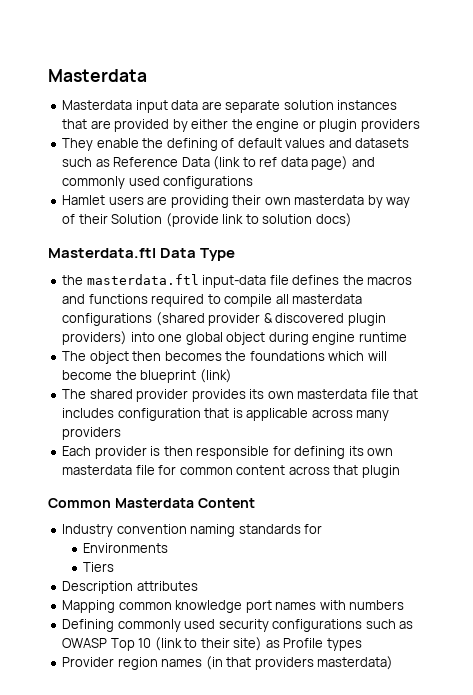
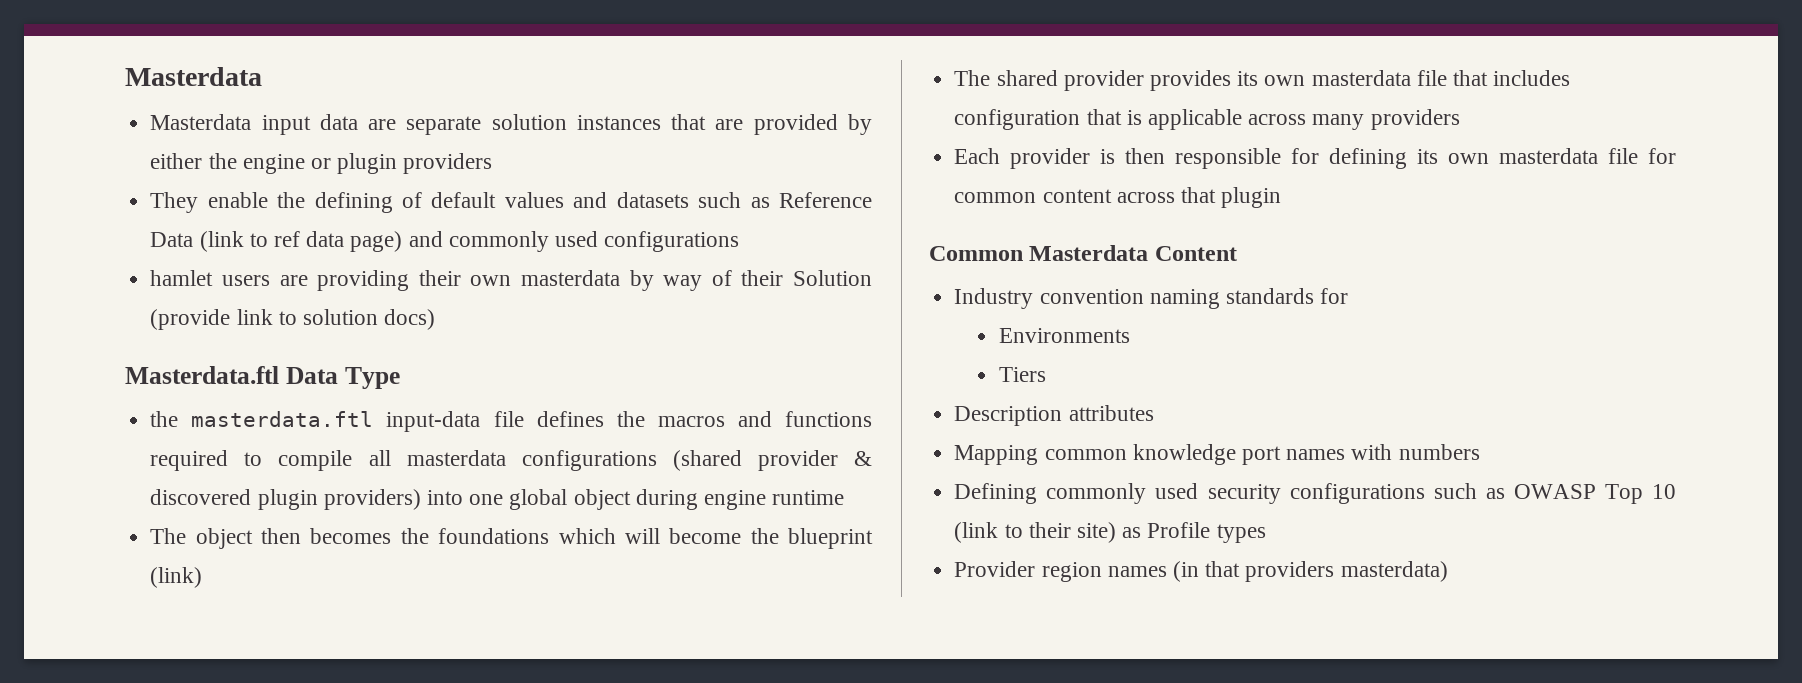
[62,195,106,205] Hamlet -> [150,270,214,286] hamlet

